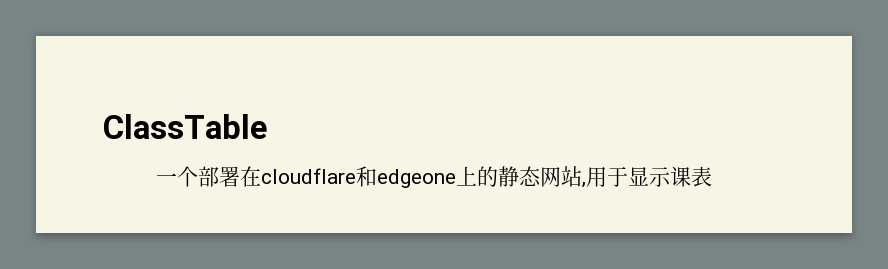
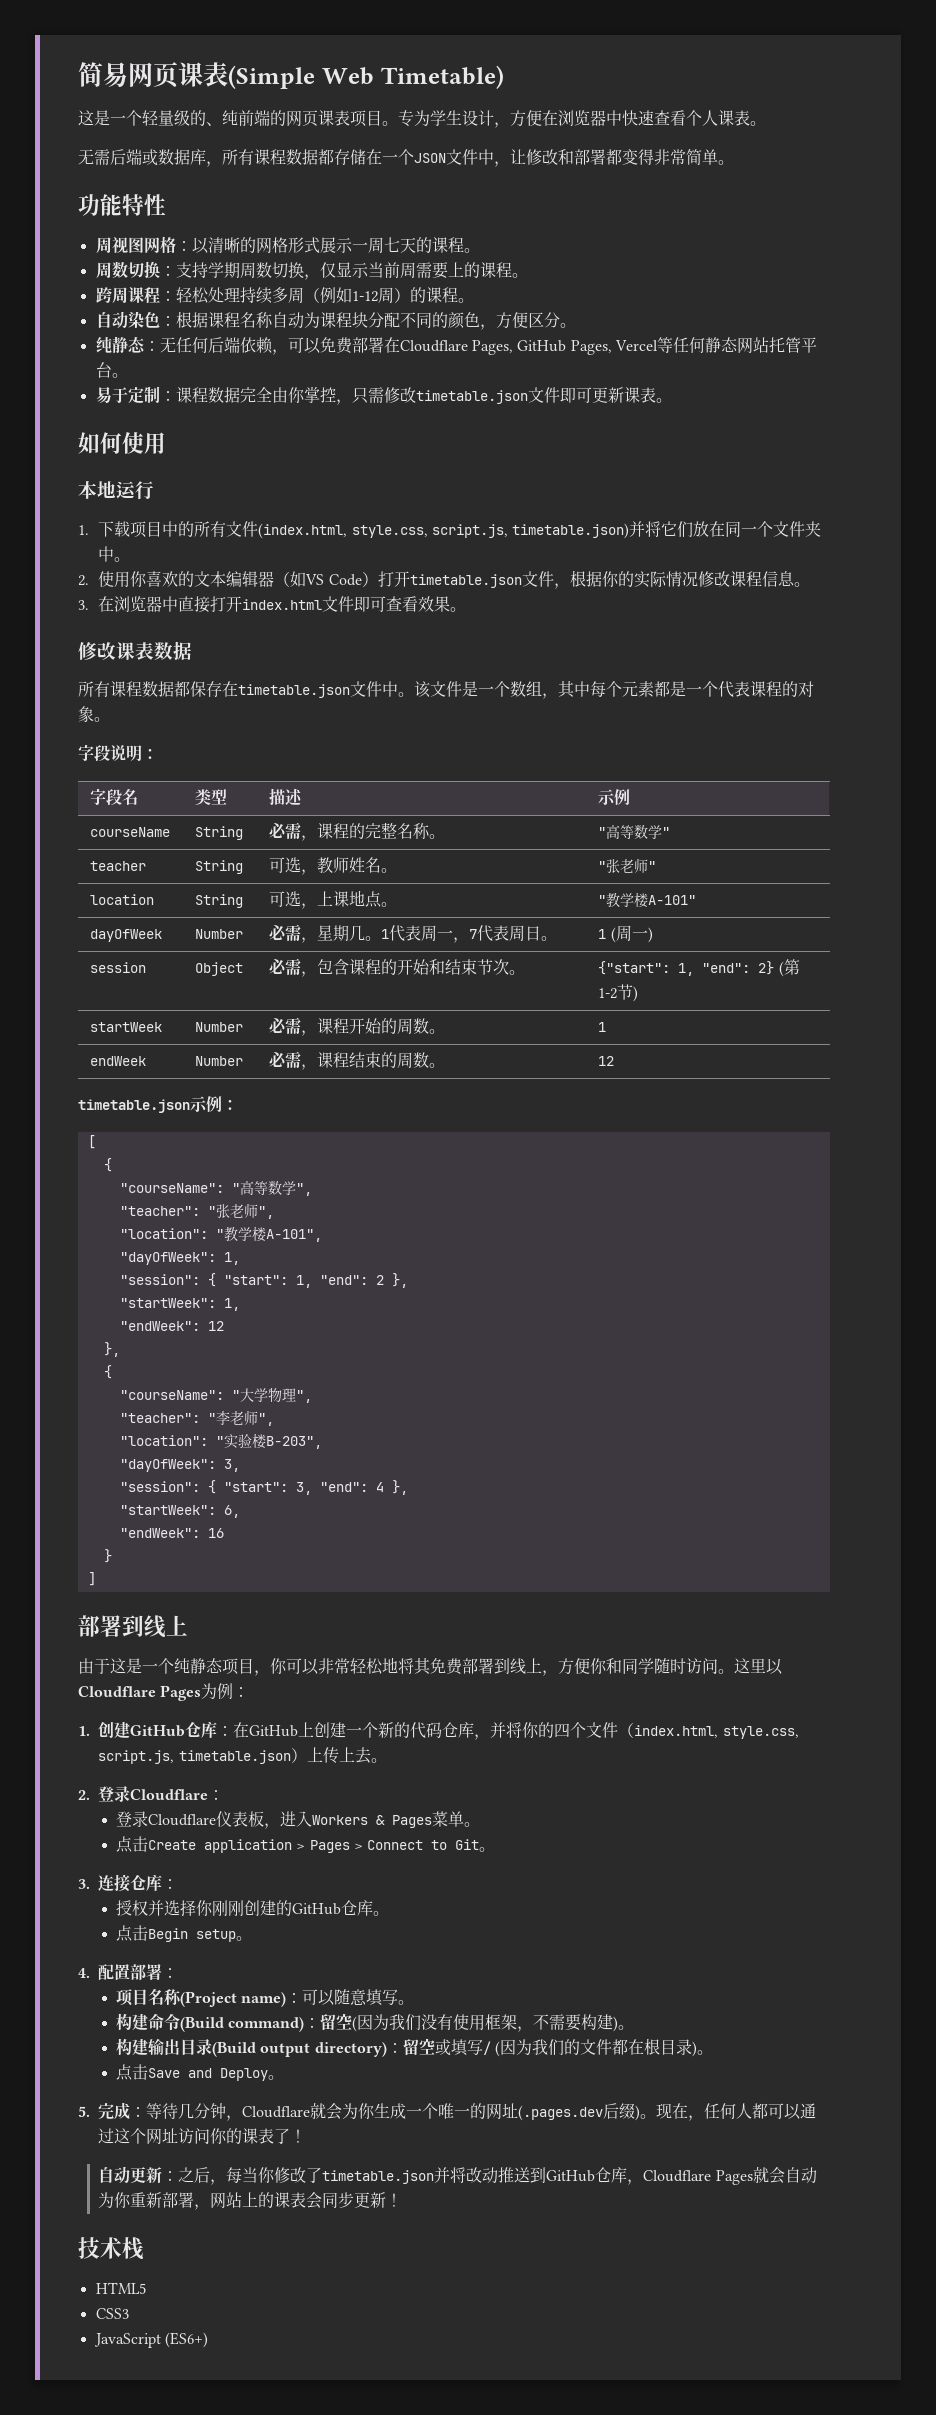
[103,114,267,139] [155,166,712,188] ClassTable // 一个部署在cloudflare和edgeone上的静态网站,用于显示课表 -> [78,62,504,89] [78,110,766,128] [78,149,734,167] [78,194,166,216] [95,236,480,254] [95,261,528,280] [95,287,474,304] [95,311,576,330] [95,336,817,355] [95,362,128,378] [95,386,672,405] [78,432,166,454] [78,481,154,500] [78,521,822,539] [98,546,131,562] [78,570,810,589] [78,596,467,613] [78,641,192,660] [78,681,814,699] [78,706,110,722] [78,745,158,761] [90,788,139,805] [195,789,228,806] [269,788,303,806] [598,789,631,805] [90,827,171,837] [195,826,244,840] [269,822,446,841] [598,824,671,839] [90,861,147,871] [195,860,244,874] [269,857,398,875] [598,858,657,873] [90,894,155,905] [195,894,244,908] [269,890,398,909] [598,892,697,908] [90,929,163,942] [195,929,244,939] [269,924,558,943] [598,925,653,943] [90,962,147,973] [195,962,244,976] [269,958,526,977] [598,959,800,977] [598,984,639,1002] [90,1022,163,1032] [195,1022,244,1032] [269,1017,446,1036] [598,1022,607,1032] [90,1056,147,1066] [195,1056,244,1066] [269,1051,446,1070] [598,1056,615,1066] [78,1096,238,1113] [87,1135,96,1149] [103,1158,112,1172] [119,1180,312,1196] [119,1203,274,1219] [119,1226,322,1242] [119,1252,240,1265] [119,1273,408,1288] [119,1298,240,1311] [119,1321,224,1331] [103,1342,120,1357] [103,1365,112,1379] [119,1387,312,1403] [119,1410,274,1426] [119,1433,322,1449] [119,1459,240,1472] [119,1480,408,1495] [119,1505,240,1518] [119,1528,224,1538] [103,1549,112,1563] [87,1572,96,1586] [78,1615,188,1638] [78,1657,783,1676] [78,1683,250,1701] [78,1721,799,1740] [98,1747,387,1764] [78,1786,225,1802] [115,1811,480,1829] [115,1836,496,1853] [78,1874,179,1892] [115,1900,389,1916] [115,1925,252,1942] [78,1964,179,1980] [115,1988,415,2007] [115,2013,635,2032] [115,2038,713,2057] [115,2064,284,2081] [78,2102,817,2121] [98,2128,307,2145] [98,2166,817,2185] [98,2192,403,2210] [78,2237,144,2260] [95,2282,146,2294] [95,2308,129,2319] [93,2332,208,2348] 简易网页课表(Simple Web Timetable) // 这是一个轻量级的、纯前端的网页课表项目。专为学生设计，方便在浏览器中快速查看个人课表。 // 无需后端或数据库，所有课程数据都存储在一个JSON文件中，让修改和部署都变得非常简单。 // 功能特性 // 周视图网格：以清晰的网格形式展示一周七天的课程。 // 周数切换：支持学期周数切换，仅显示当前周需要上的课程。 // 跨周课程：轻松处理持续多周（例如1-12周）的课程。 // 自动染色：根据课程名称自动为课程块分配不同的颜色，方便区分。 // 纯静态：无任何后端依赖，可以免费部署在Cloudflare Pages, GitHub Pages, Vercel等任何静态网站托管平台。 // 易于定制：课程数据完全由你掌控，只需修改timetable.json文件即可更新课表。 // 如何使用 // 本地运行 // 1.下载项目中的所有文件(index.html, style.css, script.js, timetable.json)并将它们放在同一个文件夹中。 // 2.使用你喜欢的文本编辑器（如VS Code）打开timetable.json文件，根据你的实际情况修改课程信息。 // 3.在浏览器中直接打开index.html文件即可查看效果。 // 修改课表数据 // 所有课程数据都保存在timetable.json文件中。该文件是一个数组，其中每个元素都是一个代表课程的对象。 // 字段说明： // 字段名 | 类型 | 描述 | 示例 // courseName | String | 必需，课程的完整名称。 | "高等数学" // teacher | String | 可选，教师姓名。 | "张老师" // location | String | 可选，上课地点。 | "教学楼A-101" // dayOfWeek | Number | 必需，星期几。1代表周一，7代表周日。 | 1 (周一) // session | Object | 必需，包含课程的开始和结束节次。 | {"start": 1, "end": 2} (第1-2节) // startWeek | Number | 必需，课程开始的周数。 | 1 // endWeek | Number | 必需，课程结束的周数。 | 12 // timetable.json示例： // [ // { // "courseName": "高等数学", // "teacher": "张老师", // "location": "教学楼A-101", // "dayOfWeek": 1, // "session": { "start": 1, "end": 2 }, // "startWeek": 1, // "endWeek": 12 // }, // { // "courseName": "大学物理", // "teacher": "李老师", // "location": "实验楼B-203", // "dayOfWeek": 3, // "session": { "start": 3, "end": 4 }, // "startWeek": 6, // "endWeek": 16 // } // ] // 部署到线上 // 由于这是一个纯静态项目，你可以非常轻松地将其免费部署到线上，方便你和同学随时访问。这里以Cloudflare Pages为例： // 1.创建GitHub仓库：在GitHub上创建一个新的代码仓库，并将你的四个文件（index.html, style.css, script.js, timetable.json）上传上去。 // 2.登录Cloudflare： // 登录Cloudflare仪表板，进入Workers & Pages菜单。 // 点击Create application > Pages > Connect to Git。 // 3.连接仓库： // 授权并选择你刚刚创建的GitHub仓库。 // 点击Begin setup。 // 4.配置部署： // 项目名称(Project name)：可以随意填写。 // 构建命令(Build command)：留空(因为我们没有使用框架，不需要构建)。 // 构建输出目录(Build output directory)：留空或填写/ (因为我们的文件都在根目录)。 // 点击Save and Deploy。 // 5.完成：等待几分钟，Cloudflare就会为你生成一个唯一的网址(.pages.dev后缀)。现在，任何人都可以通过这个网址访问你的课表了！ // 自动更新：之后，每当你修改了timetable.json并将改动推送到GitHub仓库，Cloudflare Pages就会自动为你重新部署，网站上的课表会同步更新！ // 技术栈 // HTML5 // CSS3 // JavaScript (ES6+)

